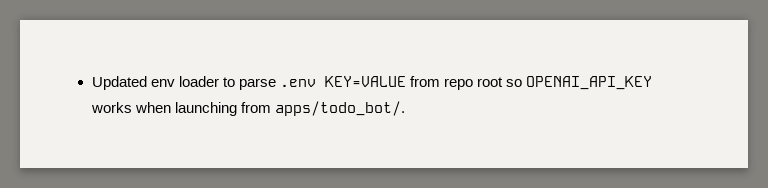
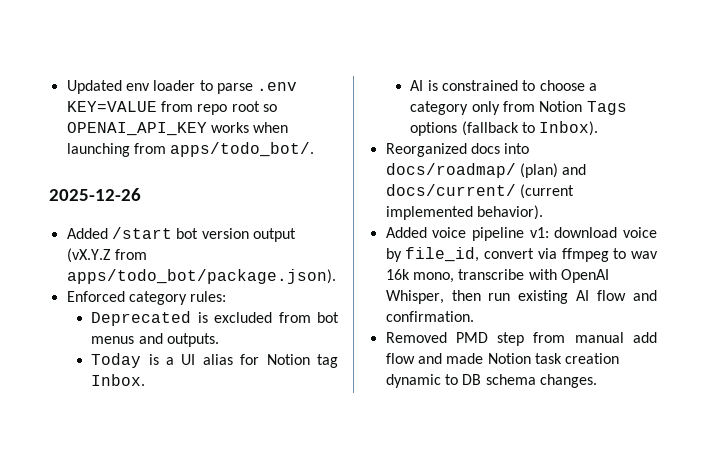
(405, 108) none -> [49,188,141,201] [66,227,296,242] [66,248,147,263] [66,269,336,284] [66,291,227,305] [91,311,339,326] [91,333,219,347] [91,353,338,368] [91,374,146,386] [410,80,597,91] [410,101,627,115] [410,121,599,136] [385,143,530,157] [385,163,587,178] [385,184,574,199] [385,205,543,220] [385,227,657,241] [385,247,658,262] [385,269,609,283] [385,290,657,304] [385,311,474,322] [385,332,657,346] [385,353,620,364] [385,374,597,388] // 2025-12-26 // Added /start bot version output (vX.Y.Z from apps/todo_bot/package.json). // Enforced category rules: // Deprecated is excluded from bot menus and outputs. // Today is a UI alias for Notion tag Inbox. // AI is constrained to choose a category only from Notion Tags options (fallback to Inbox). // Reorganized docs into docs/roadmap/ (plan) and docs/current/ (current implemented behavior). // Added voice pipeline v1: download voice by file_id, convert via ffmpeg to wav 16k mono, transcribe with OpenAI Whisper, then run existing AI flow and confirmation. // Removed PMD step from manual add flow and made Notion task creation dynamic to DB schema changes.

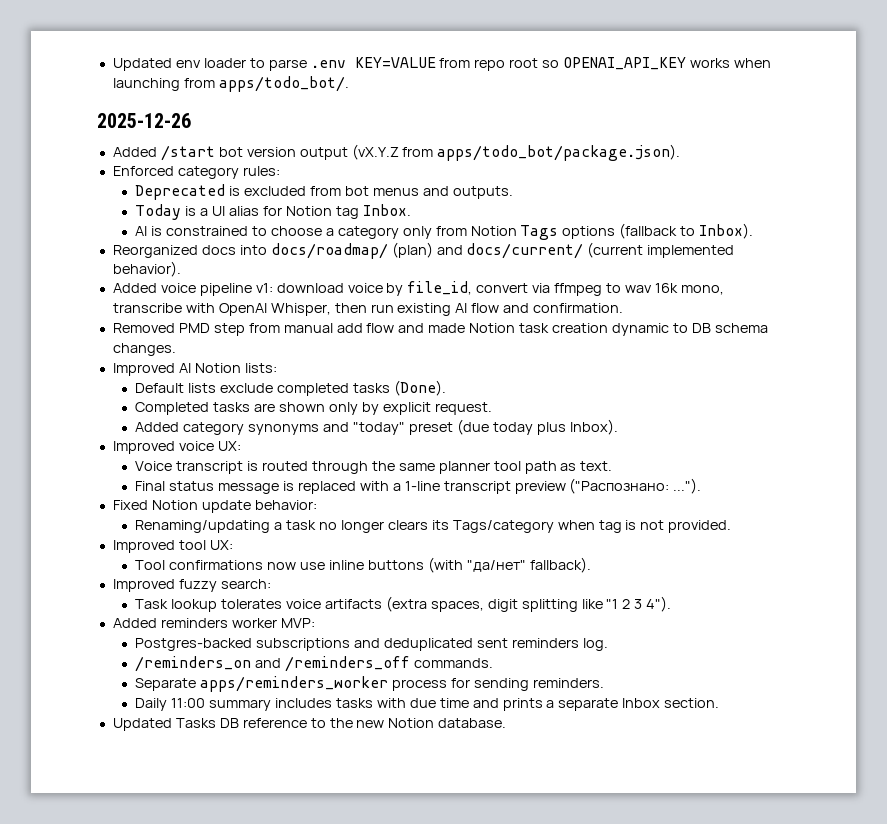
(597, 381) none -> [112,363,277,376] [135,380,446,396] [135,402,492,415] [135,419,618,435] [112,441,241,454] [135,461,613,474] [135,478,702,494] [112,500,317,513] [135,520,732,533] [112,540,233,553] [135,557,591,573] [112,579,271,592] [135,596,672,612] [112,618,315,628] [135,638,608,651] [135,656,494,672] [135,676,604,692] [135,698,720,711] [112,718,507,731] // Improved AI Notion lists: // Default lists exclude completed tasks (Done). // Completed tasks are shown only by explicit request. // Added category synonyms and "today" preset (due today plus Inbox). // Improved voice UX: // Voice transcript is routed through the same planner tool path as text. // Final status message is replaced with a 1-line transcript preview ("Распознано: ..."). // Fixed Notion update behavior: // Renaming/updating a task no longer clears its Tags/category when tag is not provided. // Improved tool UX: // Tool confirmations now use inline buttons (with "да/нет" fallback). // Improved fuzzy search: // Task lookup tolerates voice artifacts (extra spaces, digit splitting like "1 2 3 4"). // Added reminders worker MVP: // Postgres-backed subscriptions and deduplicated sent reminders log. // /reminders_on and /reminders_off commands. // Separate apps/reminders_worker process for sending reminders. // Daily 11:00 summary includes tasks with due time and prints a separate Inbox section. // Updated Tasks DB reference to the new Notion database.

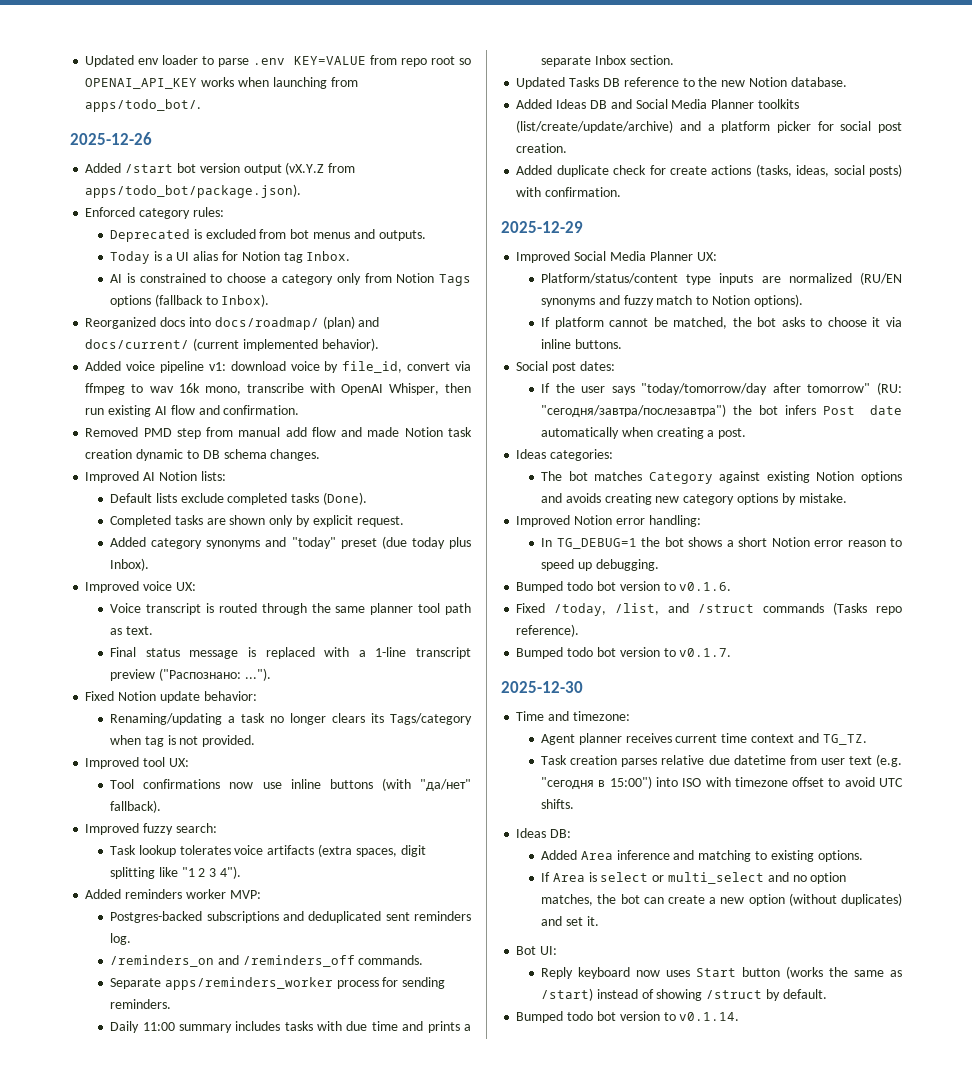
(507, 723) none -> [516,99,799,109] [516,120,902,133] [516,143,568,153] [516,164,902,177] [516,187,622,197] [501,221,583,233] [516,251,717,263] [541,272,902,285] [541,294,803,307] [541,317,902,329] [541,339,622,349] [516,361,615,373] [541,382,902,395] [541,404,902,417] [541,427,747,439] [516,449,614,461] [541,471,902,484] [541,493,847,505] [516,515,701,527] [541,537,903,549] [541,559,659,571] [516,581,732,593] [516,602,902,616] [516,624,580,637] [516,647,732,659] [501,681,583,693] [516,711,630,721] [541,733,867,745] [541,754,902,767] [541,776,903,789] [541,799,575,809] [516,828,572,838] [541,850,863,862] [541,872,847,884] [541,893,902,906] [541,916,599,926] [516,946,558,955] [541,966,902,979] [541,988,827,1001] [516,1011,740,1023] // Added Ideas DB and Social Media Planner toolkits (list/create/update/archive) and a platform picker for social post creation. // Added duplicate check for create actions (tasks, ideas, social posts) with confirmation. // 2025-12-29 // Improved Social Media Planner UX: // Platform/status/content type inputs are normalized (RU/EN synonyms and fuzzy match to Notion options). // If platform cannot be matched, the bot asks to choose it via inline buttons. // Social post dates: // If the user says "today/tomorrow/day after tomorrow" (RU: "сегодня/завтра/послезавтра") the bot infers Post date automatically when creating a post. // Ideas categories: // The bot matches Category against existing Notion options and avoids creating new category options by mistake. // Improved Notion error handling: // In TG_DEBUG=1 the bot shows a short Notion error reason to speed up debugging. // Bumped todo bot version to v0.1.6. // Fixed /today, /list, and /struct commands (Tasks repo reference). // Bumped todo bot version to v0.1.7. // 2025-12-30 // Time and timezone: // Agent planner receives current time context and TG_TZ. // Task creation parses relative due datetime from user text (e.g. "сегодня в 15:00") into ISO with timezone offset to avoid UTC shifts. // Ideas DB: // Added Area inference and matching to existing options. // If Area is select or multi_select and no option matches, the bot can create a new option (without duplicates) and set it. // Bot UI: // Reply keyboard now uses Start button (works the same as /start) instead of showing /struct by default. // Bumped todo bot version to v0.1.14.

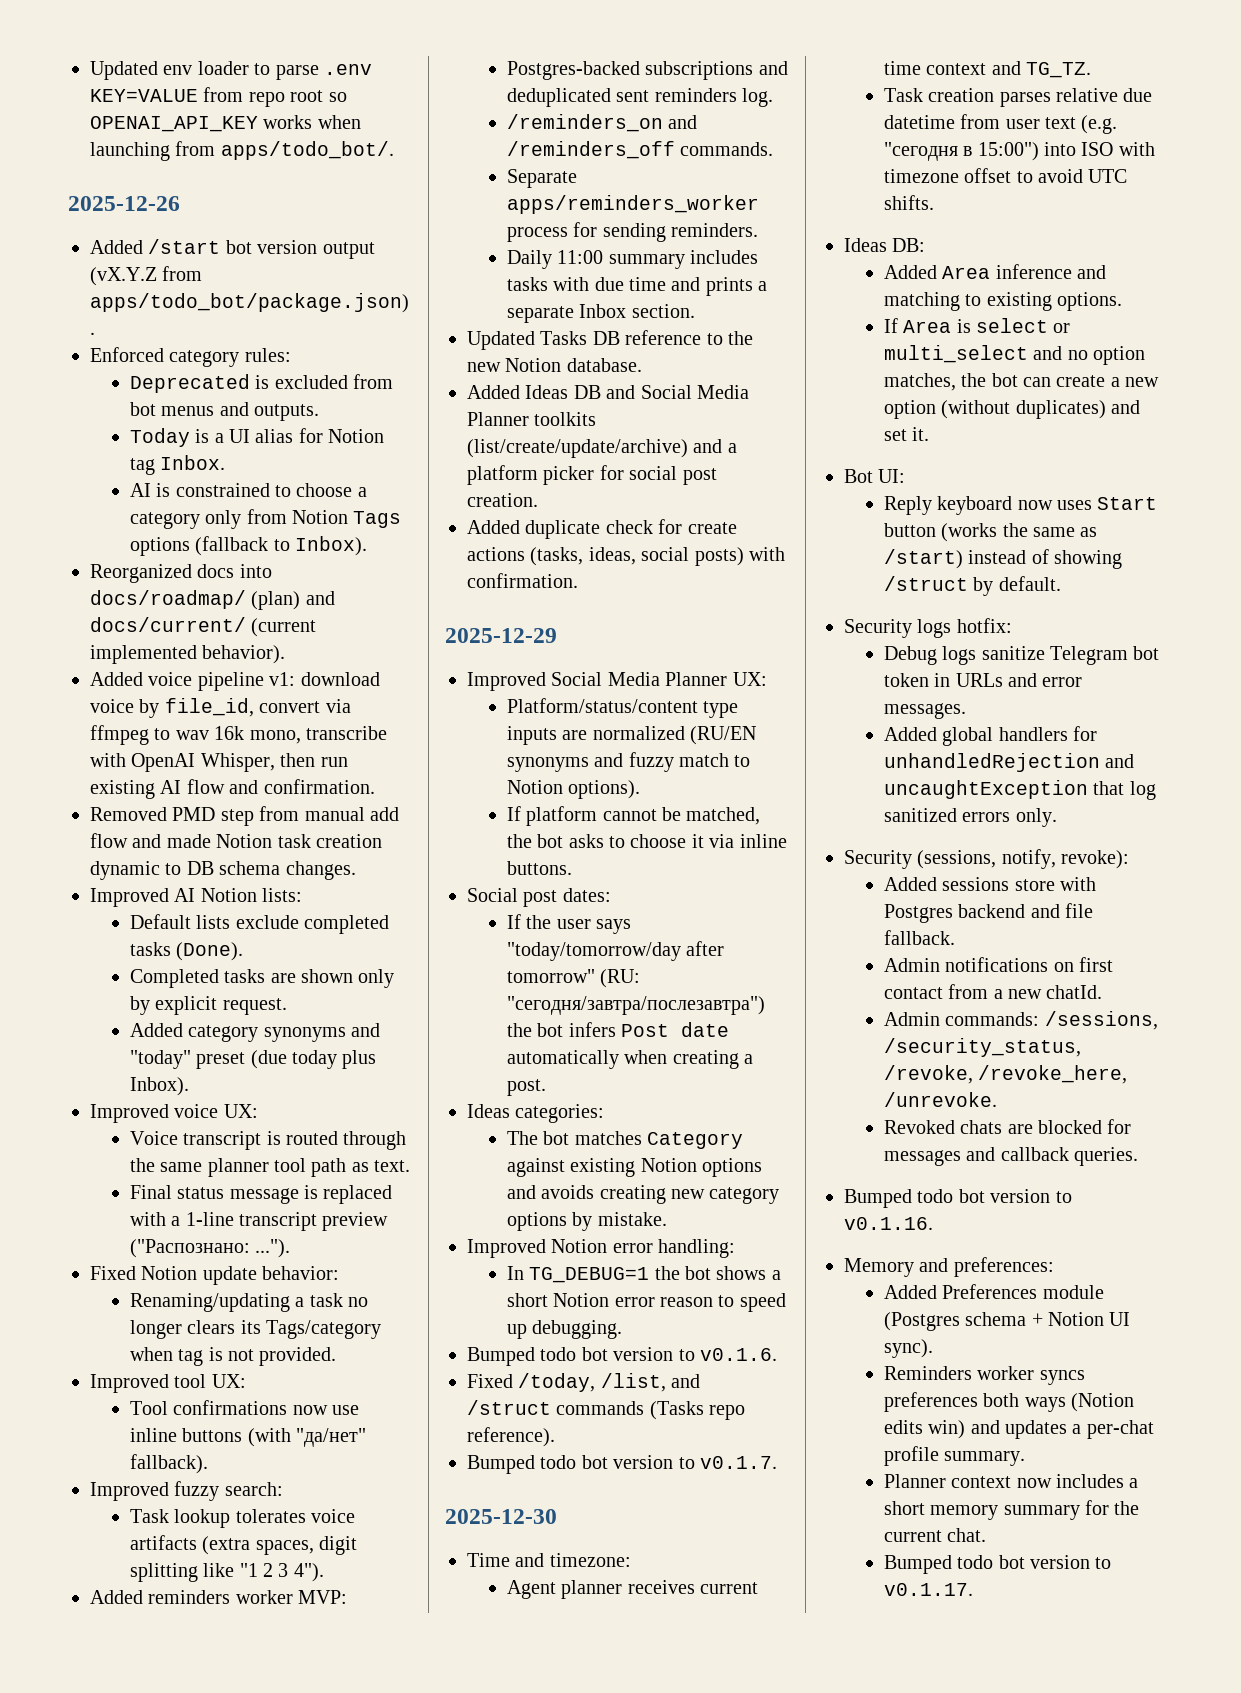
[516,1011,740,1023] // Bumped todo bot version to v0.1.14. -> [844,618,1012,638] [883,646,1160,665] [883,673,1083,687] [883,703,966,719] [883,726,1097,746] [883,753,1135,772] [883,780,1156,800] [883,808,1057,827] [844,849,1130,869] [883,877,1096,891] [883,903,1093,923] [883,930,955,945] [883,957,1113,972] [883,984,1103,999] [883,1011,1158,1030] [883,1038,1081,1057] [883,1065,1128,1084] [883,1092,997,1107] [883,1119,1132,1134] [883,1147,1138,1166] [844,1189,1072,1208] [844,1217,933,1230] [844,1257,1054,1277] [883,1284,1104,1299] [883,1312,1131,1331] [883,1339,933,1358] [883,1366,1085,1385] [883,1392,1134,1412] [883,1420,1154,1439] [883,1446,1026,1466] [883,1474,1139,1488] [883,1500,1140,1520] [883,1528,987,1542] [883,1555,1112,1574] [883,1583,973,1596] // Security logs hotfix: // Debug logs sanitize Telegram bot token in URLs and error messages. // Added global handlers for unhandledRejection and uncaughtException that log sanitized errors only. // Security (sessions, notify, revoke): // Added sessions store with Postgres backend and file fallback. // Admin notifications on first contact from a new chatId. // Admin commands: /sessions, /security_status, /revoke, /revoke_here, /unrevoke. // Revoked chats are blocked for messages and callback queries. // Bumped todo bot version to v0.1.16. // Memory and preferences: // Added Preferences module (Postgres schema + Notion UI sync). // Reminders worker syncs preferences both ways (Notion edits win) and updates a per-chat profile summary. // Planner context now includes a short memory summary for the current chat. // Bumped todo bot version to v0.1.17.

